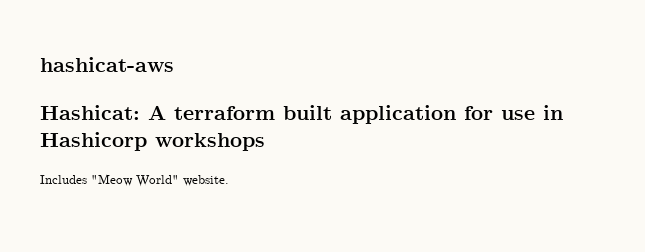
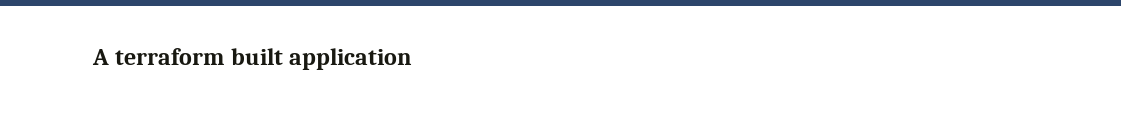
[40,57,174,72] [40,105,140,120] hashicat-aws // Hashicat: -> (92, 57) none
[464,105,563,120] [40,132,265,151] [40,174,229,187] for use in Hashicorp workshops // Includes "Meow World" website. -> (413, 59) none

